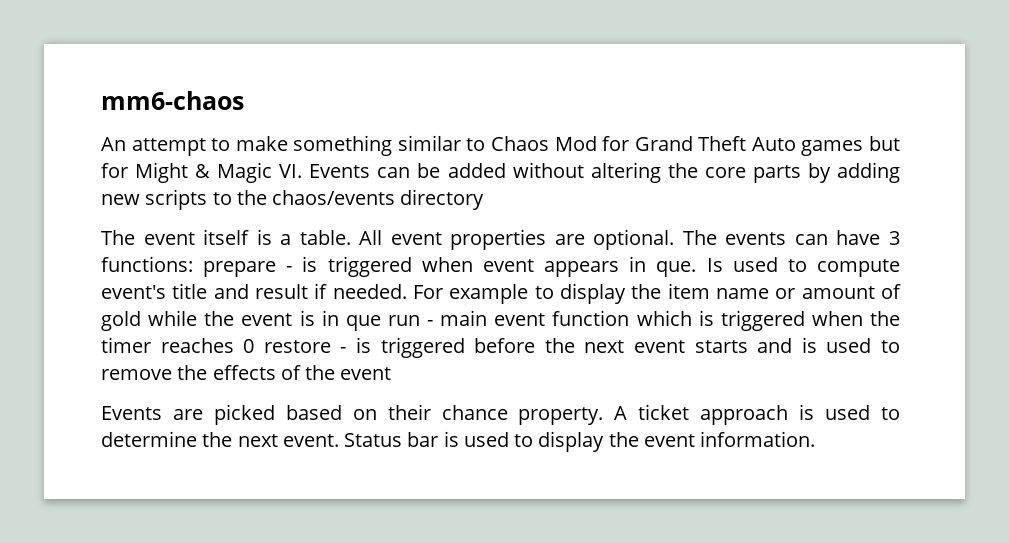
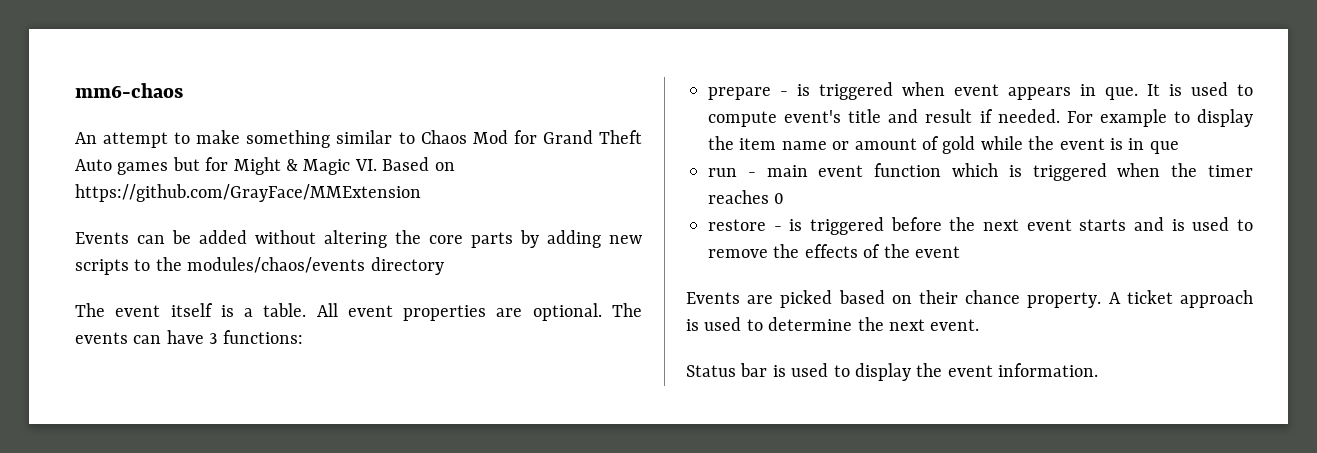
(303, 171) none -> [382,157,455,171] [75,184,421,202] Based on https://github.com/GrayFace/MMExtension //
[272,190,396,205] chaos/events -> [187,257,366,273] modules/chaos/events
(193, 264) none -> (303, 337) //
[706,258,723,272] Is -> [1147,84,1182,96] It is
(381, 323) none -> (1179, 147) //
(255, 346) none -> (785, 198) //
(339, 440) none -> (980, 325) //

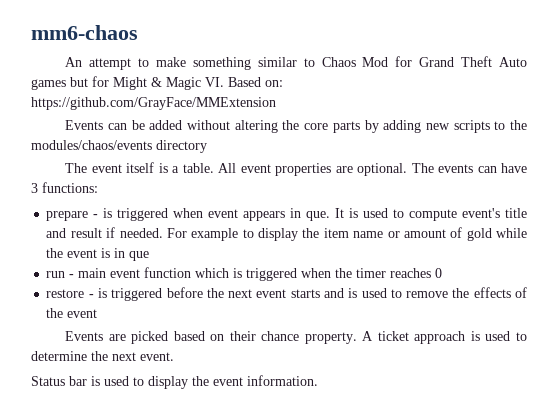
[434,162,455,171] on -> [265,80,283,87] on:

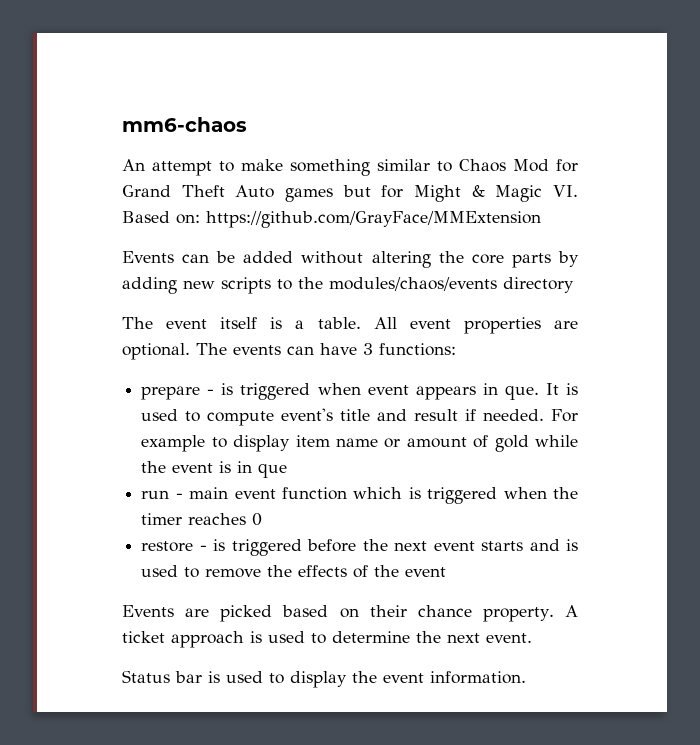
[302,228,320,238] the -> (291, 443) none

